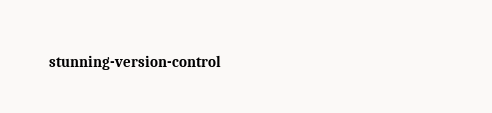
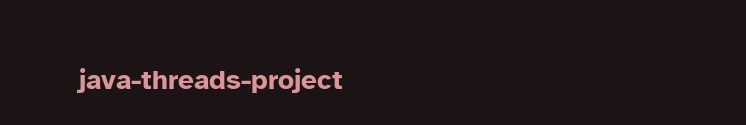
[49,55,221,70] stunning-version-control -> [77,68,343,93] java-threads-project

